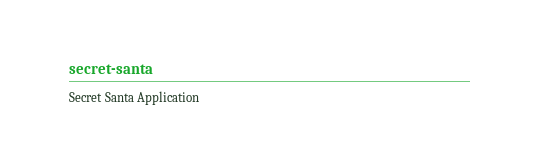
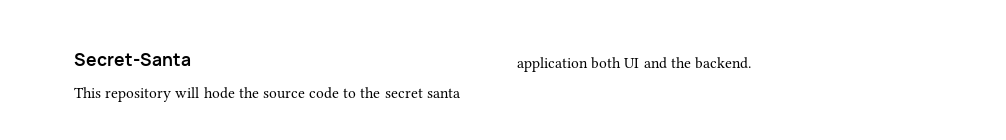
[69,64,153,74] [69,91,200,105] secret-santa // Secret Santa Application -> [74,53,191,66] [74,87,461,102] [517,57,751,72] Secret-Santa // This repository will hode the source code to the secret santa application both UI and the backend.

